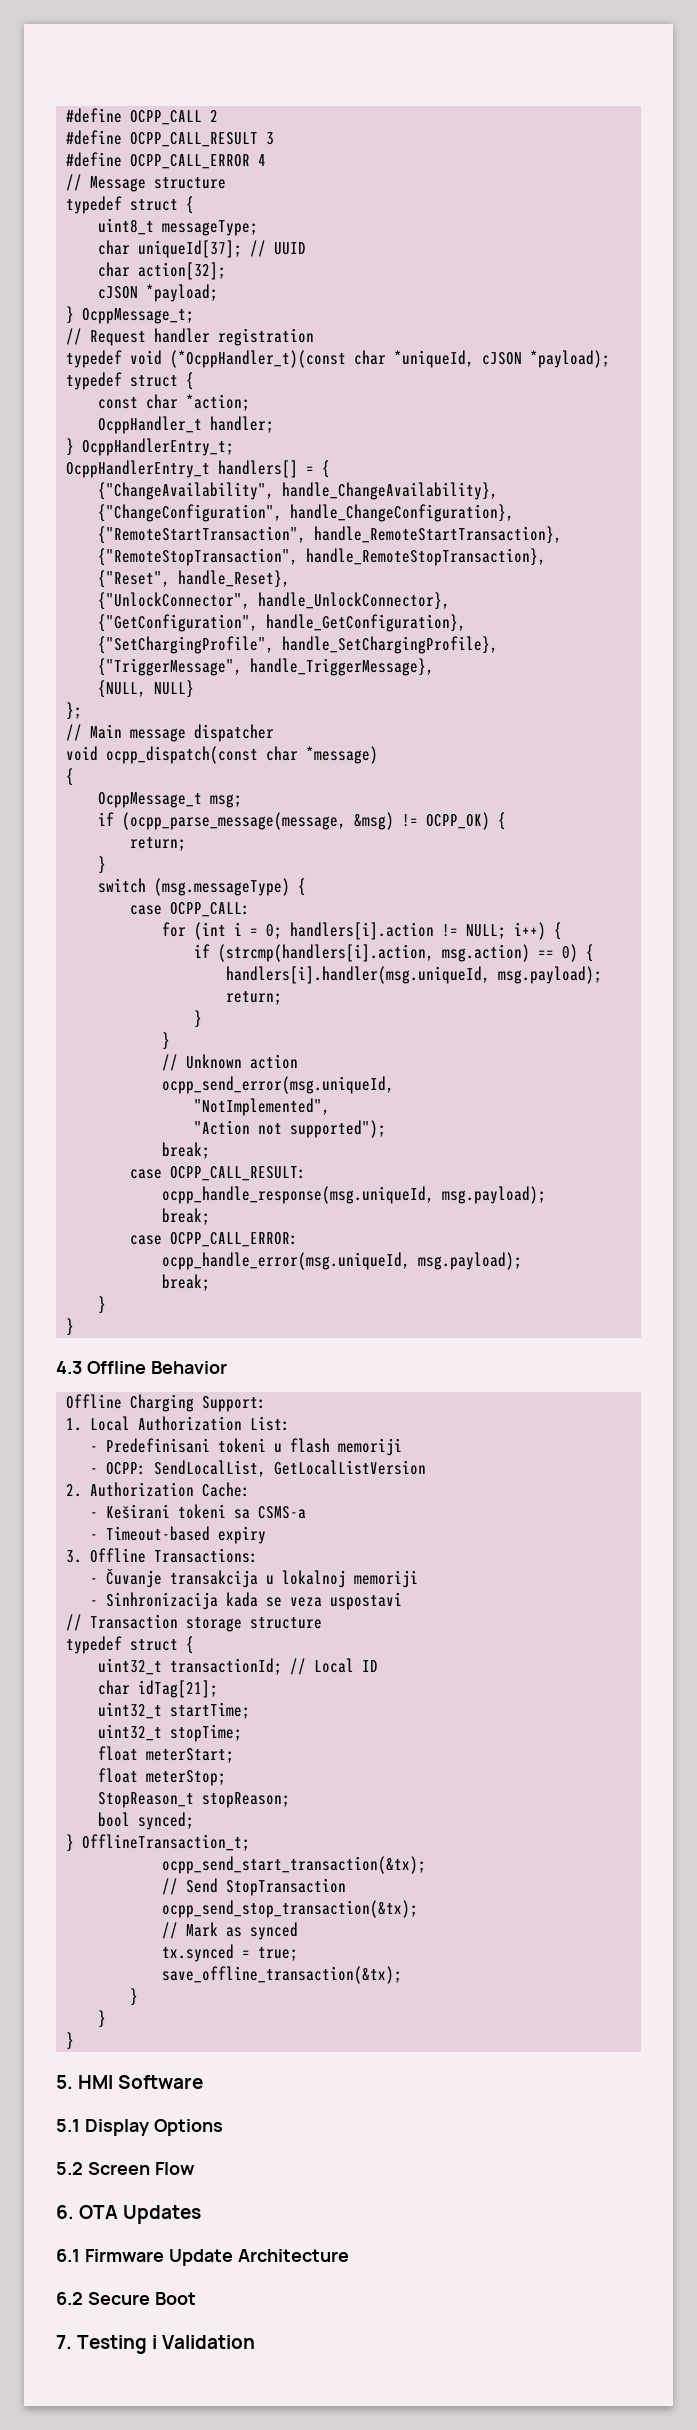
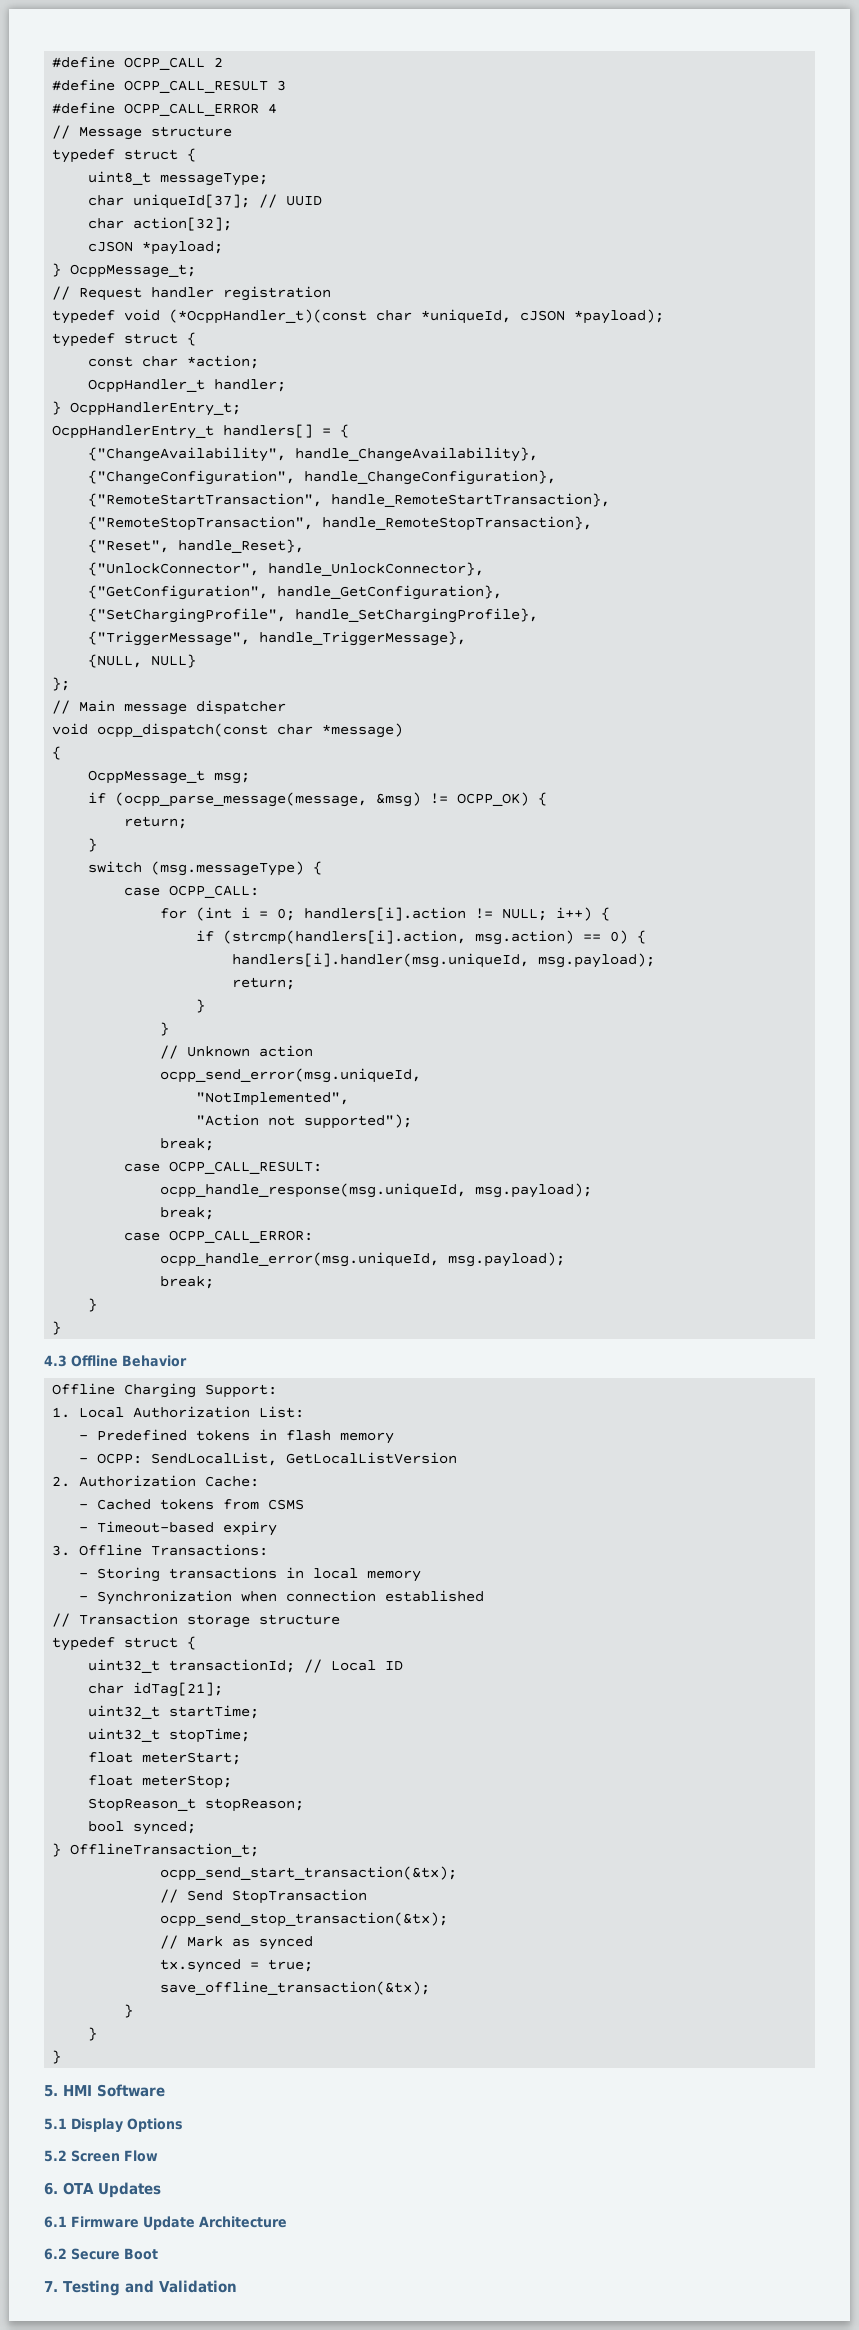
[105,1438,402,1456] Predefinisani tokeni u flash memoriji -> [97,1429,395,1444] Predefined tokens in flash memory
[105,1504,306,1519] Keširani tokeni sa CSMS-a -> [97,1499,305,1510] Cached tokens from CSMS
[105,1569,418,1588] [89,1592,402,1610] Čuvanje transakcija u lokalnoj memoriji // - Sinhronizacija kada se veza uspostavi -> [97,1567,422,1582] [79,1590,485,1605] Storing transactions in local memory // - Synchronization when connection established
[152,2335,158,2349] i -> [124,2280,154,2293] and

